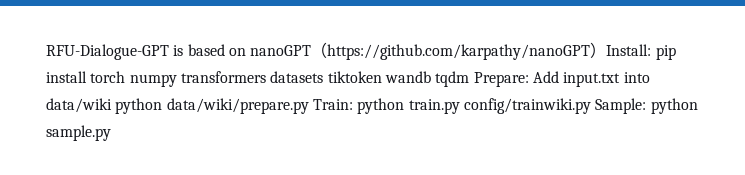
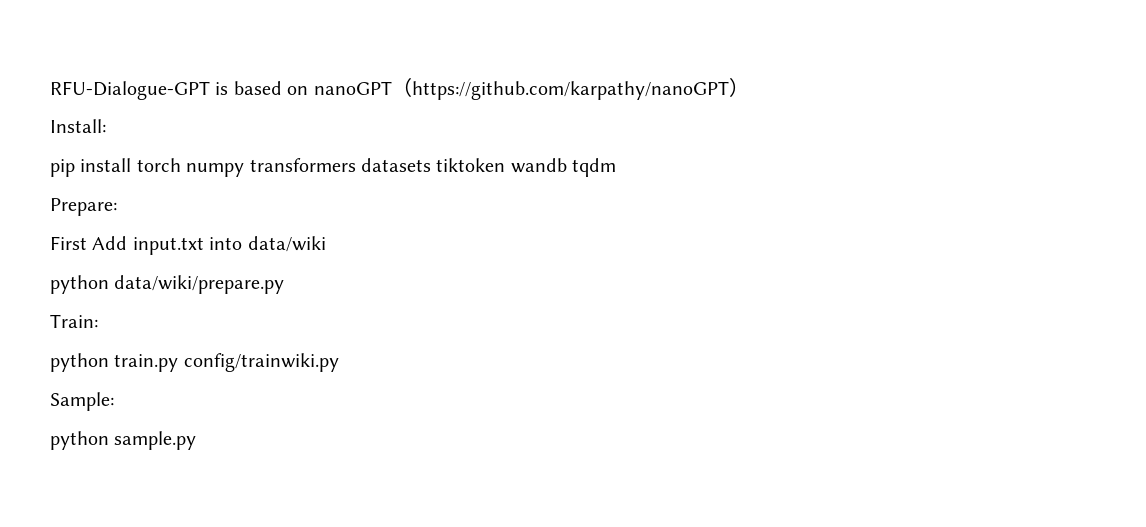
(607, 50) none -> (749, 87) //
(652, 50) none -> (106, 126) //
(470, 79) none -> (617, 167) //
(529, 79) none -> [50,236,87,250] // First
(112, 105) none -> (326, 244) //
(309, 106) none -> (285, 284) //
(353, 104) none -> (98, 321) //
(591, 106) none -> (339, 362) //
(647, 106) none -> (114, 401) //

